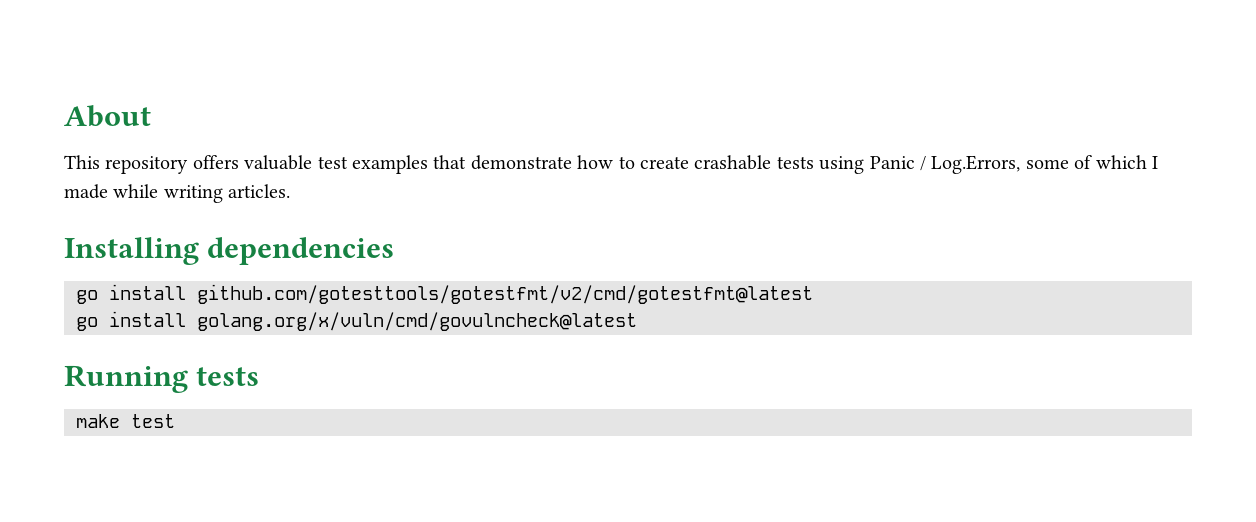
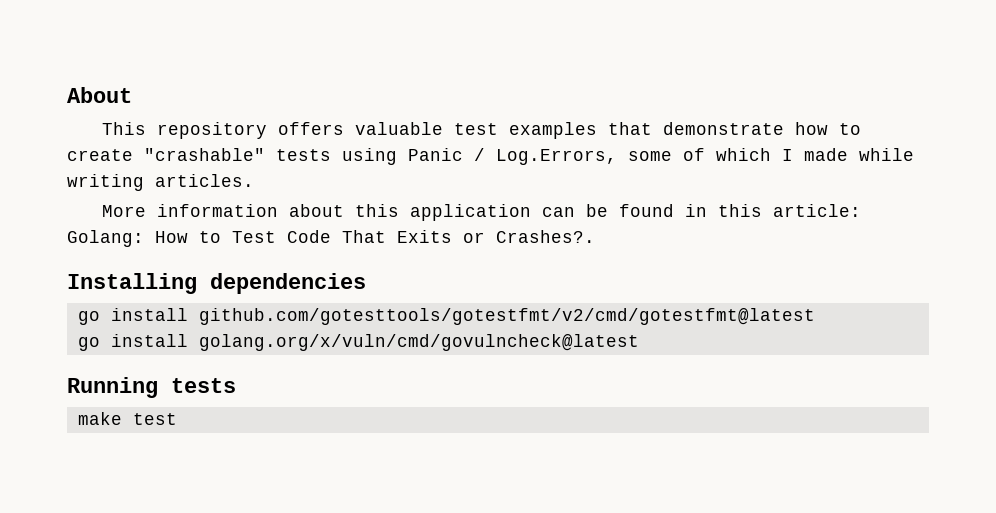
[694,155,772,170] crashable -> [144,148,265,161] "crashable"
(291, 191) none -> [101,204,861,221] [67,230,595,247] // More information about this application can be found in this article: Golang: How to Test Code That Exits or Crashes?.

